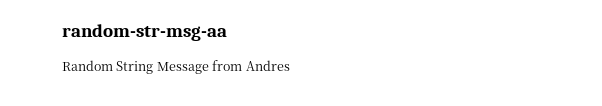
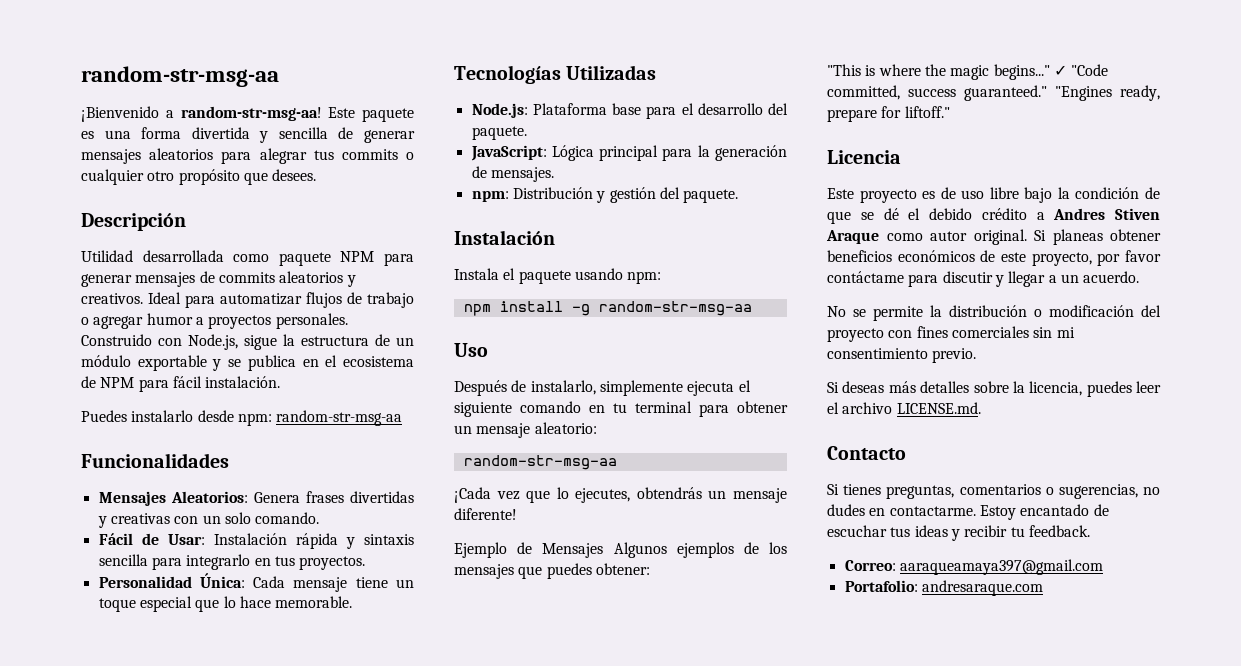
[62,24,227,41] [62,60,290,74] random-str-msg-aa // Random String Message from Andres -> [81,66,279,87] [81,106,414,122] [81,127,415,143] [81,148,414,164] [81,169,317,185] [81,213,186,231] [81,250,414,266] [81,271,356,287] [81,292,414,308] [81,313,348,329] [81,334,414,350] [81,355,415,371] [81,376,281,392] [81,410,403,426] [81,453,229,468] [98,491,414,506] [97,512,320,528] [98,533,414,549] [98,554,366,570] [98,573,414,592] [98,596,353,612] [454,65,657,84] [471,103,788,119] [471,126,527,140] [470,145,787,161] [471,166,554,182] [471,187,739,203] [454,230,555,245] [454,268,662,284] [463,301,752,316] [454,343,488,357] [454,380,751,396] [454,401,788,417] [454,422,597,438] [463,455,617,470] [454,487,787,503] [454,508,517,520] [454,542,787,558] [454,563,650,579] [827,64,1109,80] [827,85,1160,101] [827,106,950,122] [827,150,901,164] [827,187,1160,203] [827,208,1160,224] [826,229,1161,245] [827,250,1161,266] [827,271,1140,287] [827,305,1161,321] [827,326,1075,342] [827,348,977,363] [827,381,1161,397] [827,402,981,414] [827,446,906,460] [827,484,1160,499] [827,504,1109,520] [827,525,1090,541] [844,559,1103,575] [844,580,1043,596] random-str-msg-aa // ¡Bienvenido a random-str-msg-aa! Este paquete es una forma divertida y sencilla de generar mensajes aleatorios para alegrar tus commits o cualquier otro propósito que desees. // Descripción // Utilidad desarrollada como paquete NPM para generar mensajes de commits aleatorios y creativos. Ideal para automatizar flujos de trabajo o agregar humor a proyectos personales. Construido con Node.js, sigue la estructura de un módulo exportable y se publica en el ecosistema de NPM para fácil instalación. // Puedes instalarlo desde npm: random-str-msg-aa // Funcionalidades // Mensajes Aleatorios: Genera frases divertidas y creativas con un solo comando. // Fácil de Usar: Instalación rápida y sintaxis sencilla para integrarlo en tus proyectos. // Personalidad Única: Cada mensaje tiene un toque especial que lo hace memorable. // Tecnologías Utilizadas // Node.js: Plataforma base para el desarrollo del paquete. // JavaScript: Lógica principal para la generación de mensajes. // npm: Distribución y gestión del paquete. // Instalación // Instala el paquete usando npm: // npm install -g random-str-msg-aa // Uso // Después de instalarlo, simplemente ejecuta el siguiente comando en tu terminal para obtener un mensaje aleatorio: // random-str-msg-aa // ¡Cada vez que lo ejecutes, obtendrás un mensaje diferente! // Ejemplo de Mensajes Algunos ejemplos de los mensajes que puedes obtener: // "This is where the magic begins..." ✓ "Code committed, success guaranteed." "Engines ready, prepare for liftoff." // Licencia // Este proyecto es de uso libre bajo la condición de que se dé el debido crédito a Andres Stiven Araque como autor original. Si planeas obtener beneficios económicos de este proyecto, por favor contáctame para discutir y llegar a un acuerdo. // No se permite la distribución o modificación del proyecto con fines comerciales sin mi consentimiento previo. // Si deseas más detalles sobre la licencia, puedes leer el archivo LICENSE.md. // Contacto // Si tienes preguntas, comentarios o sugerencias, no dudes en contactarme. Estoy encantado de escuchar tus ideas y recibir tu feedback. // Correo: aaraqueamaya397@gmail.com // Portafolio: andresaraque.com

